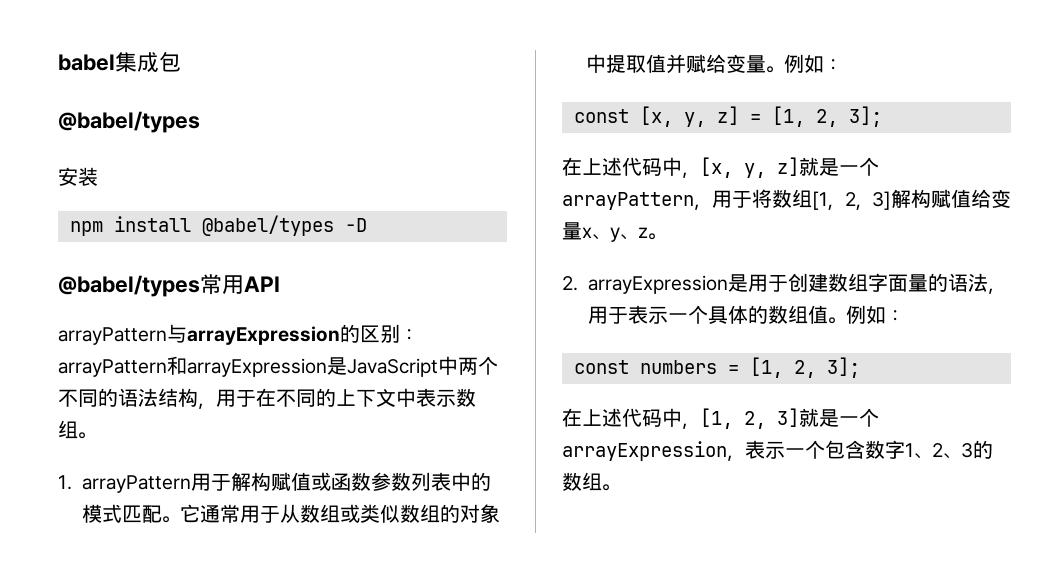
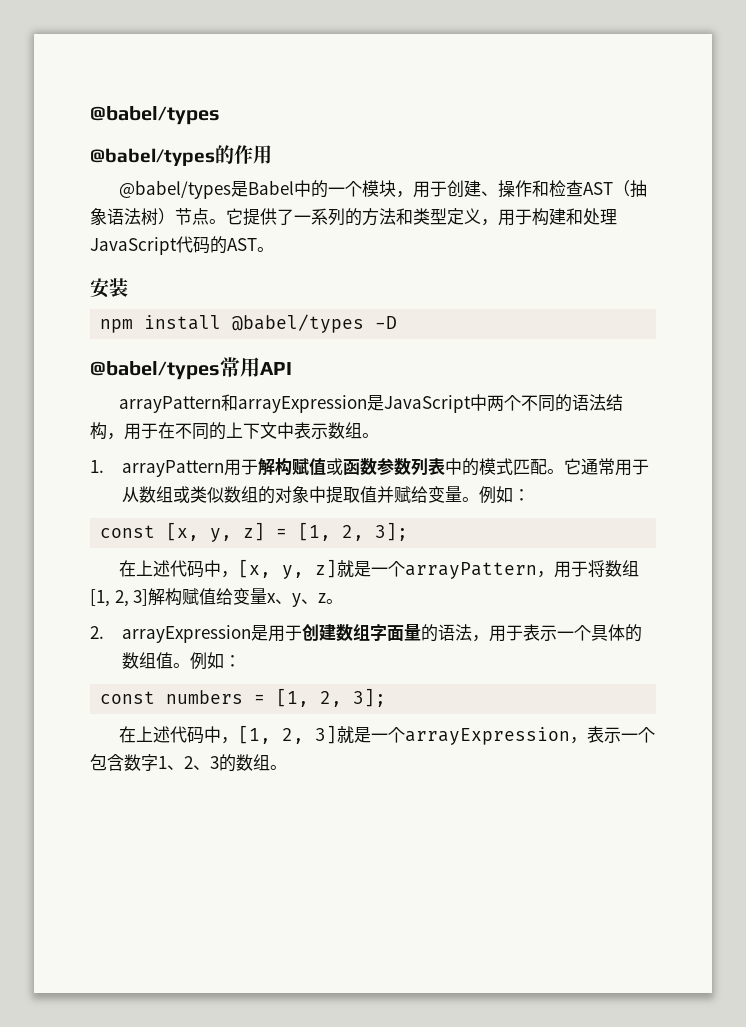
[58,52,181,73] [58,111,200,133] babel集成包 // @babel/types -> [90,106,220,125] [90,145,272,166] [119,180,648,199] [90,208,617,226] [90,236,274,255] @babel/types // @babel/types的作用 // @babel/types是Babel中的一个模块，用于创建、操作和检查AST（抽象语法树）节点。它提供了一系列的方法和类型定义，用于构建和处理JavaScript代码的AST。
[167,324,418,345] [58,359,167,377] 与arrayExpression的区别：arrayPattern -> (222, 404) none

